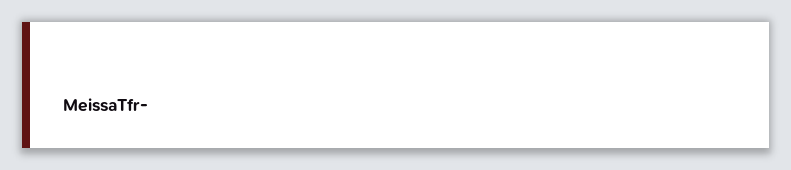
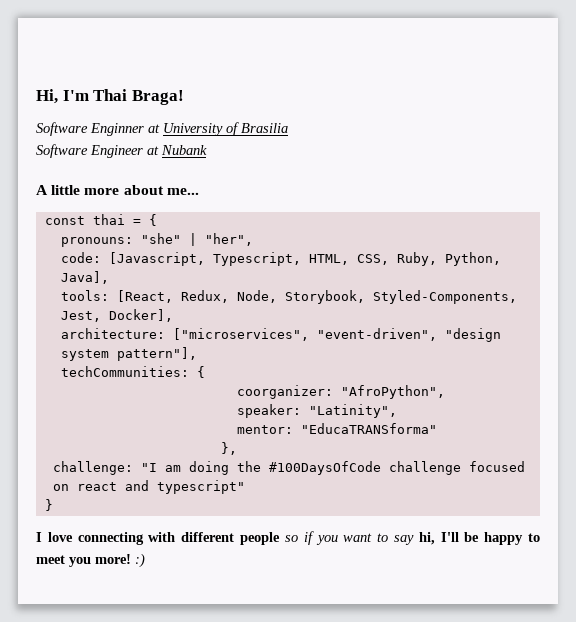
[63,98,148,112] MeissaTfr- -> [36,89,184,105] [36,122,288,136] [36,144,207,158] [36,185,199,195] [44,214,157,226] [60,233,253,247] [60,252,501,266] [60,271,109,284] [60,290,517,304] [60,309,173,322] [60,328,501,342] [60,347,197,361] [60,366,205,378] [236,385,445,399] [236,404,397,418] [236,423,437,434] [220,442,237,455] [52,461,525,475] [52,480,245,494] [44,499,53,511] [36,531,540,545] [36,553,145,568] Hi, I'm Thai Braga! // Software Enginner at University of Brasilia // Software Engineer at Nubank // A little more about me... // const thai = { // pronouns: "she" | "her", // code: [Javascript, Typescript, HTML, CSS, Ruby, Python, Java], // tools: [React, Redux, Node, Storybook, Styled-Components, Jest, Docker], // architecture: ["microservices", "event-driven", "design system pattern"], // techCommunities: { // coorganizer: "AfroPython", // speaker: "Latinity", // mentor: "EducaTRANSforma" // }, // challenge: "I am doing the #100DaysOfCode challenge focused on react and typescript" // } // I love connecting with different people so if you want to say hi, I'll be happy to meet you more! :)

